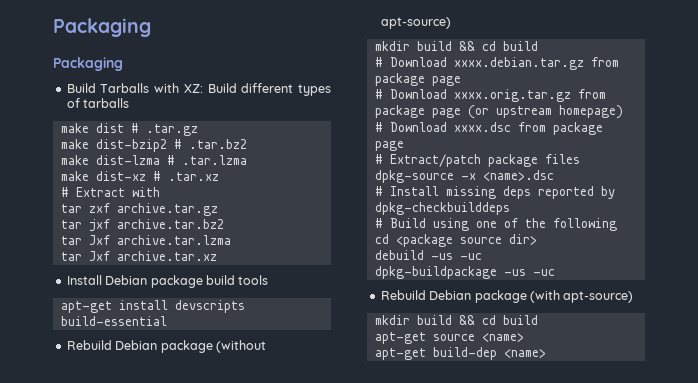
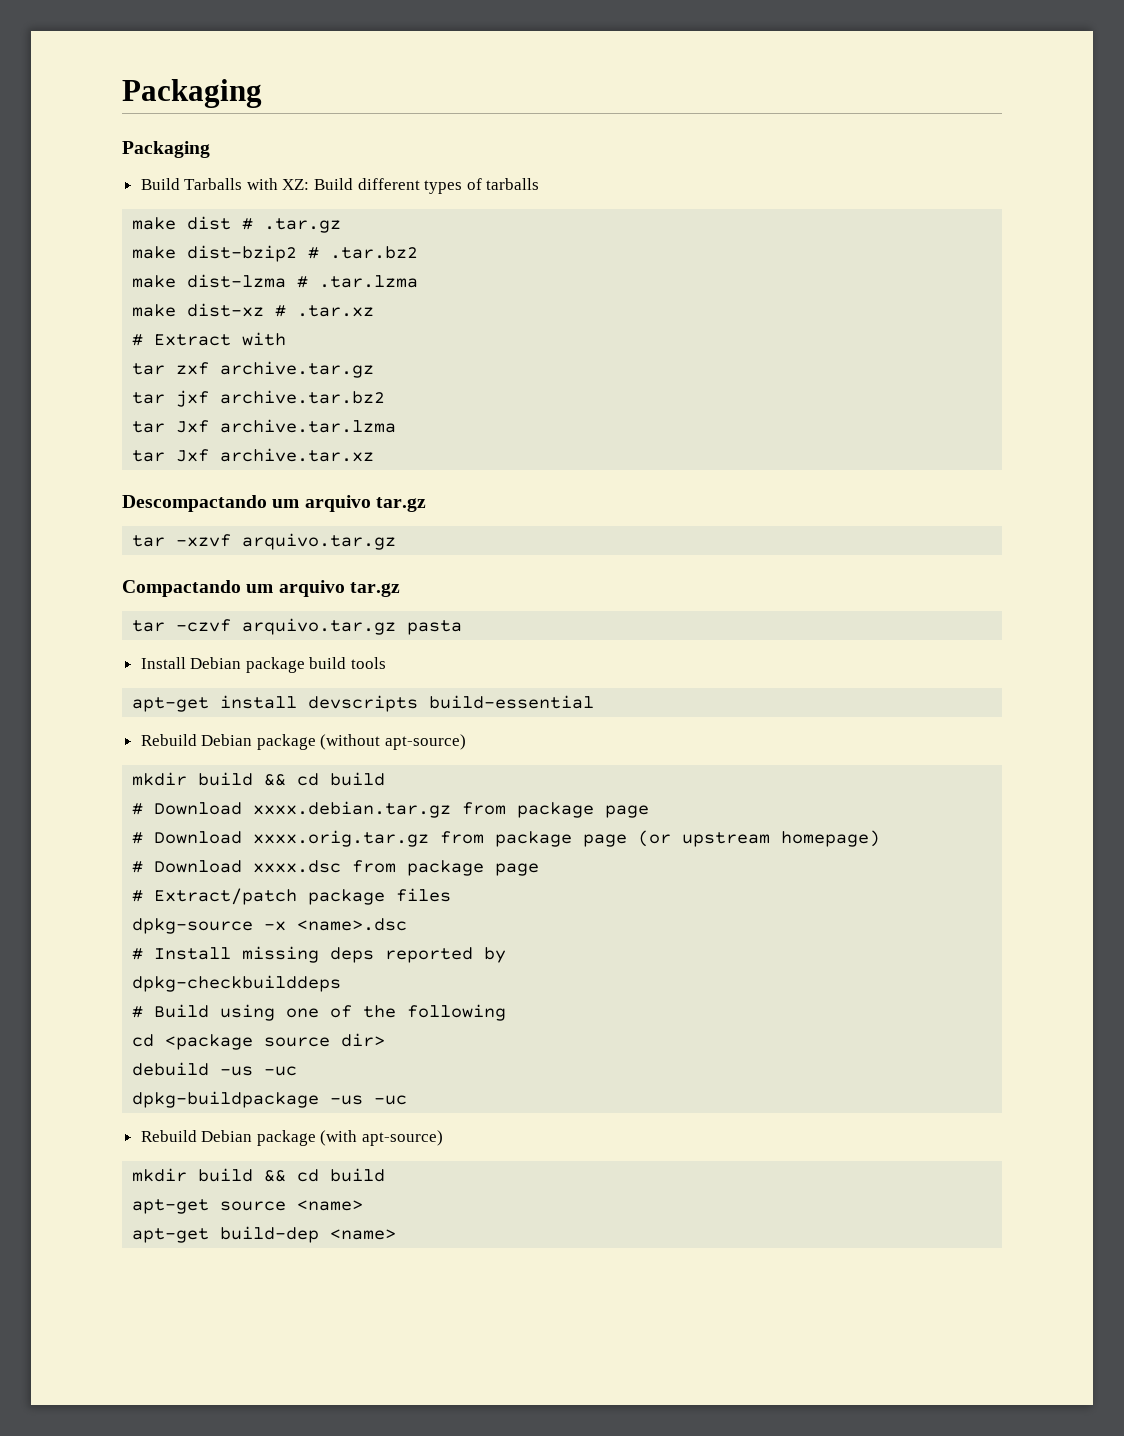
(217, 256) none -> [122,495,426,512] [132,533,397,550] [122,580,400,597] [132,618,463,635] // Descompactando um arquivo tar.gz // tar -xzvf arquivo.tar.gz // Compactando um arquivo tar.gz // tar -czvf arquivo.tar.gz pasta

